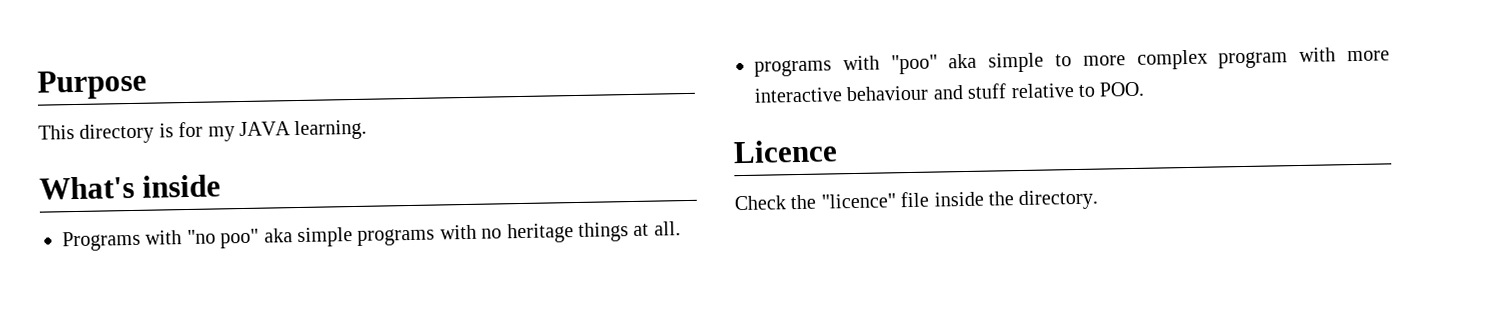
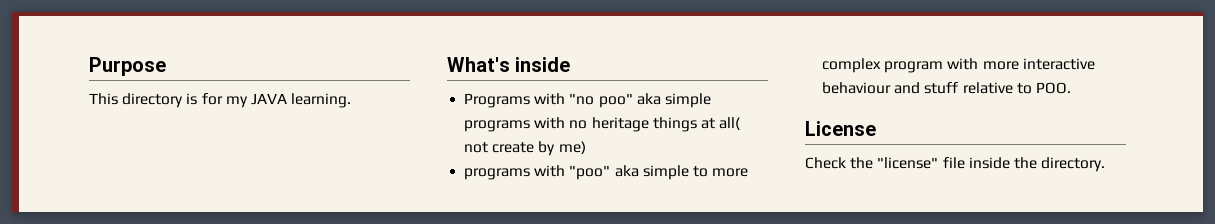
[653,221,681,236] all. -> [719,117,741,130] [464,141,586,156] all( not create by me)
[733,139,838,164] Licence -> [805,121,876,136] License
[820,193,896,209] "licence" -> [877,157,939,169] "license"

